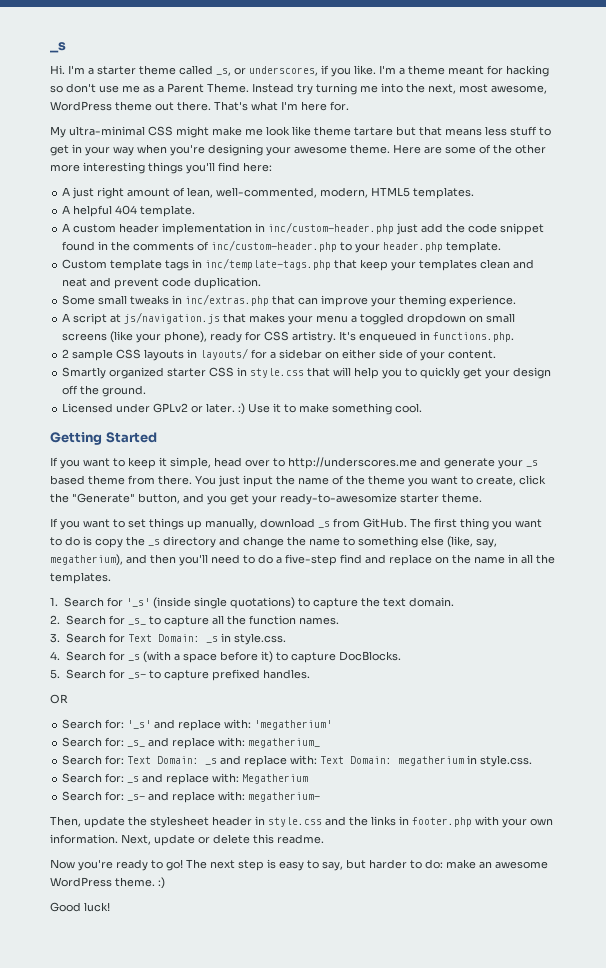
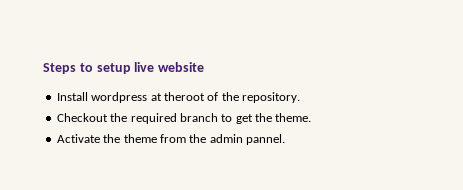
[50,42,66,53] [50,65,549,77] [50,83,547,95] [50,101,349,111] [50,126,551,138] [50,144,546,156] [50,162,272,174] [62,187,475,199] [62,205,196,217] [62,222,545,235] [62,240,502,253] [62,258,535,271] [62,277,262,289] [62,294,517,307] [62,312,516,325] [62,331,515,343] [62,348,497,361] [62,367,552,379] [62,385,147,397] [62,403,423,415] [50,432,157,445] [50,457,538,469] [50,475,546,487] [50,493,482,505] [50,518,542,530] [50,536,497,548] [50,554,555,566] [50,572,111,584] [50,597,454,609] [50,615,339,627] [50,633,286,645] [50,651,401,663] [50,669,310,681] [50,694,68,704] [62,719,333,731] [62,737,321,749] [62,755,533,767] [62,773,309,785] [62,791,321,803] [50,816,553,828] [50,834,324,846] [50,859,548,871] [50,877,165,889] [50,902,110,912] _s // Hi. I'm a starter theme called _s, or underscores, if you like. I'm a theme meant for hacking so don't use me as a Parent Theme. Instead try turning me into the next, most awesome, WordPress theme out there. That's what I'm here for. // My ultra-minimal CSS might make me look like theme tartare but that means less stuff to get in your way when you're designing your awesome theme. Here are some of the other more interesting things you'll find here: // A just right amount of lean, well-commented, modern, HTML5 templates. // A helpful 404 template. // A custom header implementation in inc/custom-header.php just add the code snippet found in the comments of inc/custom-header.php to your header.php template. // Custom template tags in inc/template-tags.php that keep your templates clean and neat and prevent code duplication. // Some small tweaks in inc/extras.php that can improve your theming experience. // A script at js/navigation.js that makes your menu a toggled dropdown on small screens (like your phone), ready for CSS artistry. It's enqueued in functions.php. // 2 sample CSS layouts in layouts/ for a sidebar on either side of your content. // Smartly organized starter CSS in style.css that will help you to quickly get your design off the ground. // Licensed under GPLv2 or later. :) Use it to make something cool. // Getting Started // If you want to keep it simple, head over to http://underscores.me and generate your _s based theme from there. You just input the name of the theme you want to create, click the "Generate" button, and you get your ready-to-awesomize starter theme. // If you want to set things up manually, download _s from GitHub. The first thing you want to do is copy the _s directory and change the name to something else (like, say, megatherium), and then you'll need to do a five-step find and replace on the name in all the templates. // 1. Search for '_s' (inside single quotations) to capture the text domain. // 2. Search for _s_ to capture all the function names. // 3. Search for Text Domain: _s in style.css. // 4. Search for _s (with a space before it) to capture DocBlocks. // 5. Search for _s- to capture prefixed handles. // OR // Search for: '_s' and replace with: 'megatherium' // Search for: _s_ and replace with: megatherium_ // Search for: Text Domain: _s and replace with: Text Domain: megatherium in style.css. // Search for: _s and replace with: Megatherium // Search for: _s- and replace with: megatherium- // Then, update the stylesheet header in style.css and the links in footer.php with your own information. Next, update or delete this readme. // Now you're ready to go! The next step is easy to say, but harder to do: make an awesome WordPress theme. :) // Good luck! -> [43,62,205,74] [56,92,300,103] [56,113,312,124] [56,134,285,145] Steps to setup live website // Install wordpress at theroot of the repository. // Checkout the required branch to get the theme. // Activate the theme from the admin pannel.

